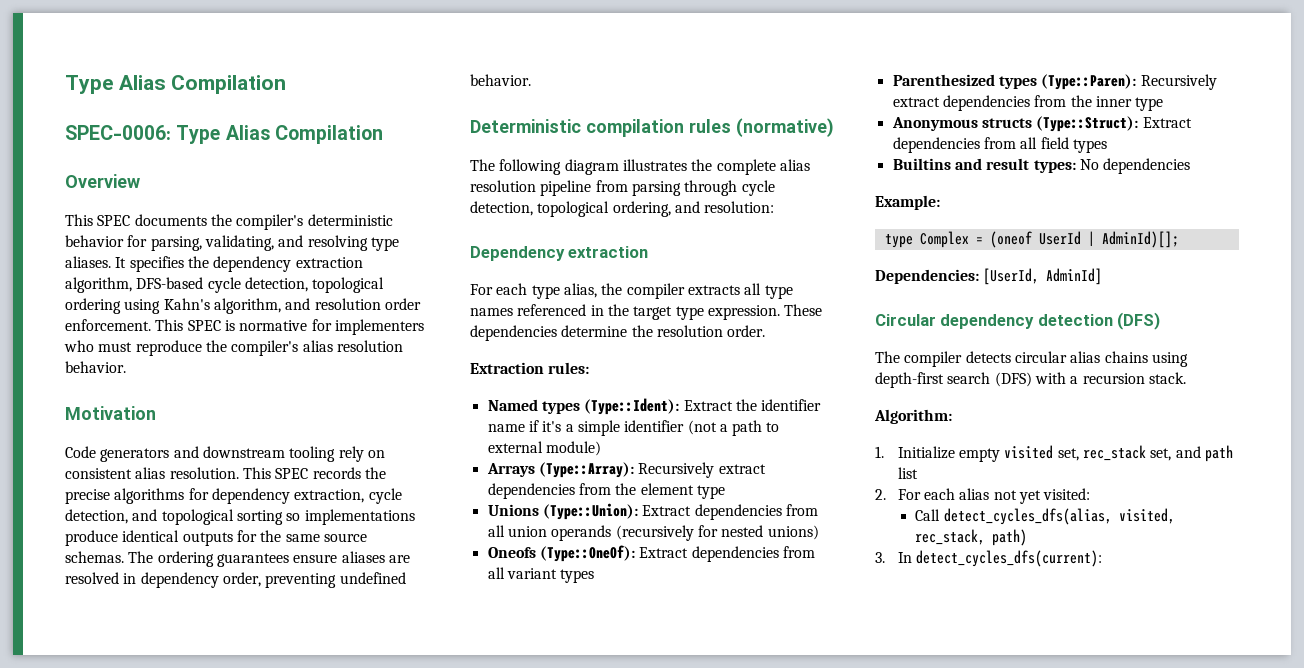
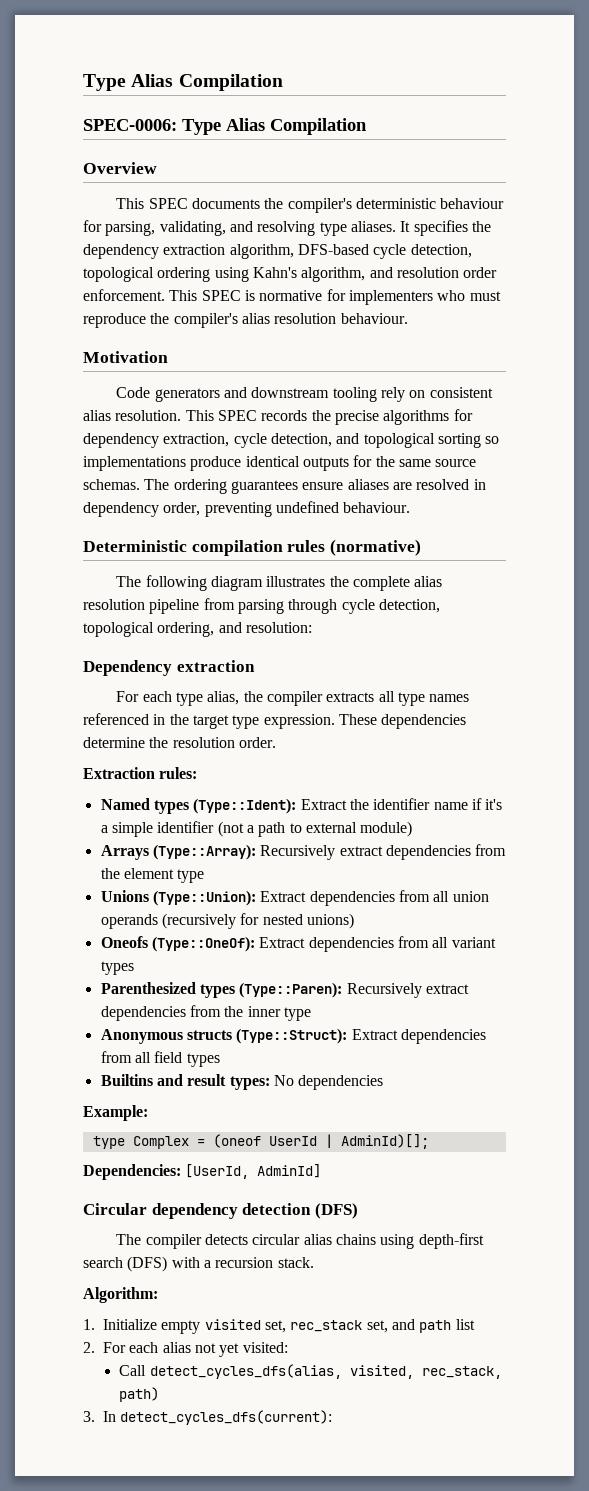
[65,235,124,247] behavior -> [440,198,505,209] behaviour
[65,361,126,373] behavior. -> [340,313,408,324] behaviour.
[470,74,531,86] behavior. -> [343,502,411,513] behaviour.

